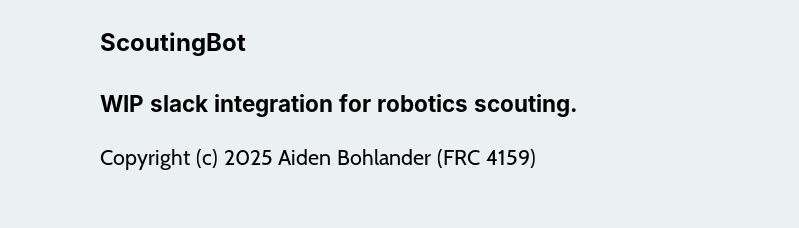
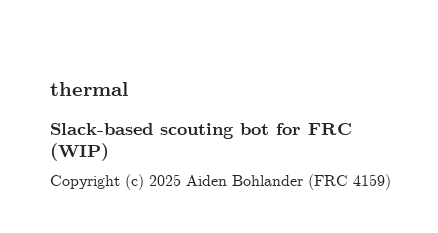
[100,32,246,56] [100,94,579,117] ScoutingBot // WIP slack integration for robotics scouting. -> [50,82,128,96] [50,123,352,139] [50,143,109,161] thermal // Slack-based scouting bot for FRC (WIP)

